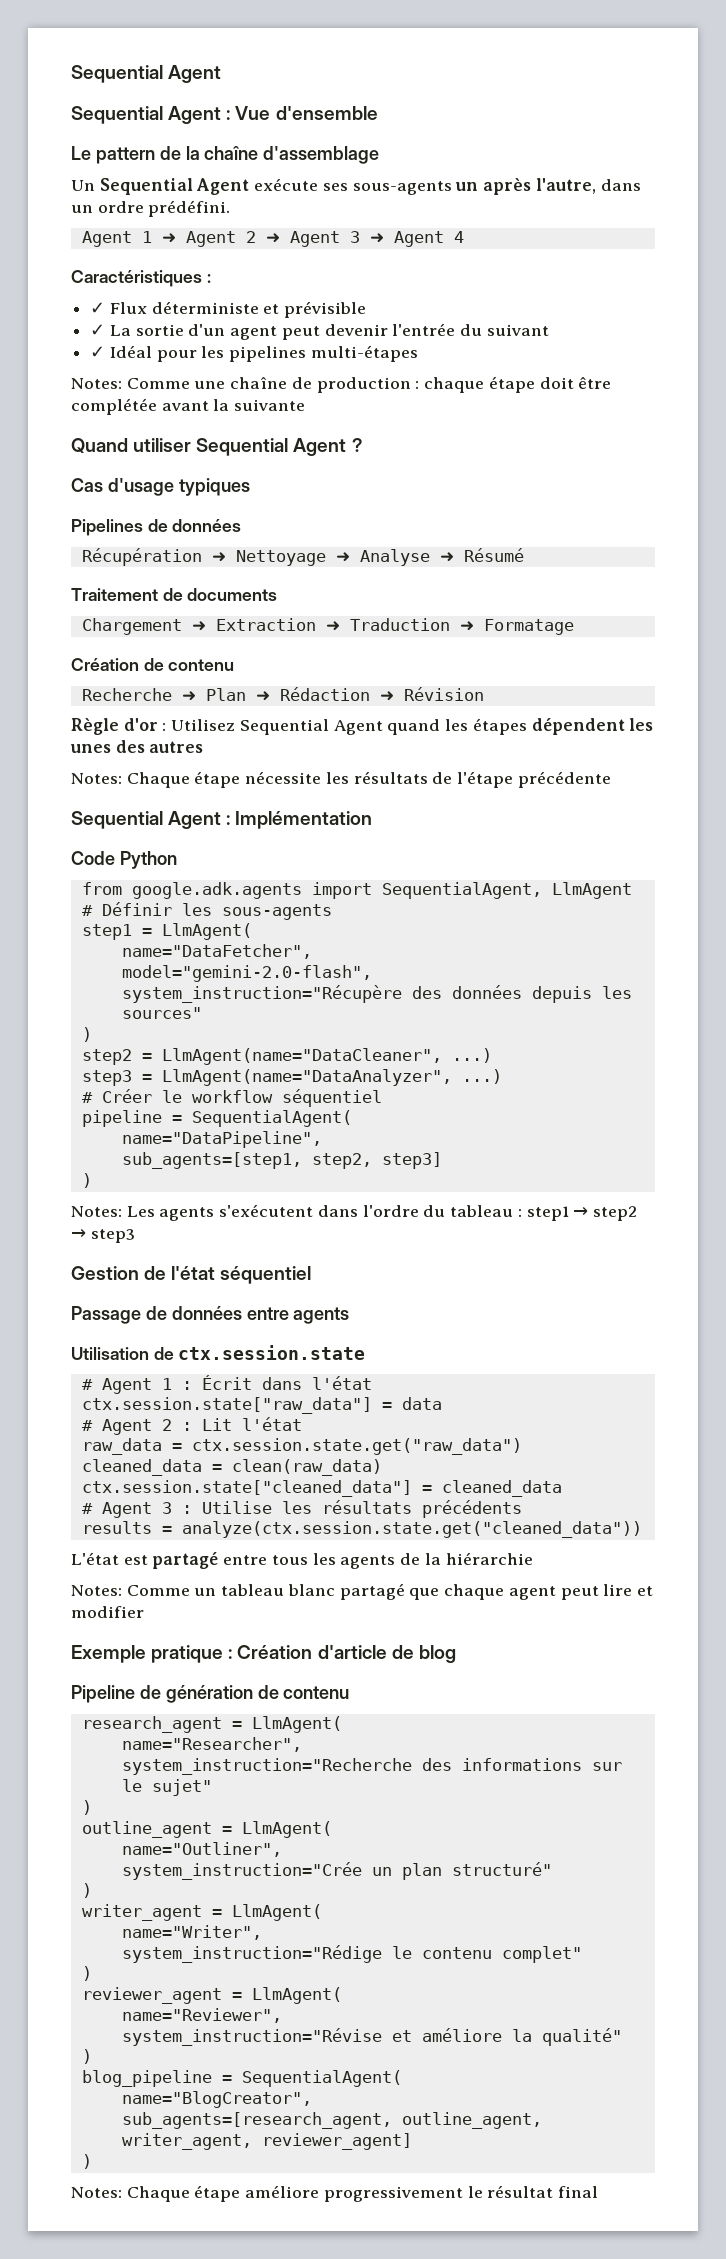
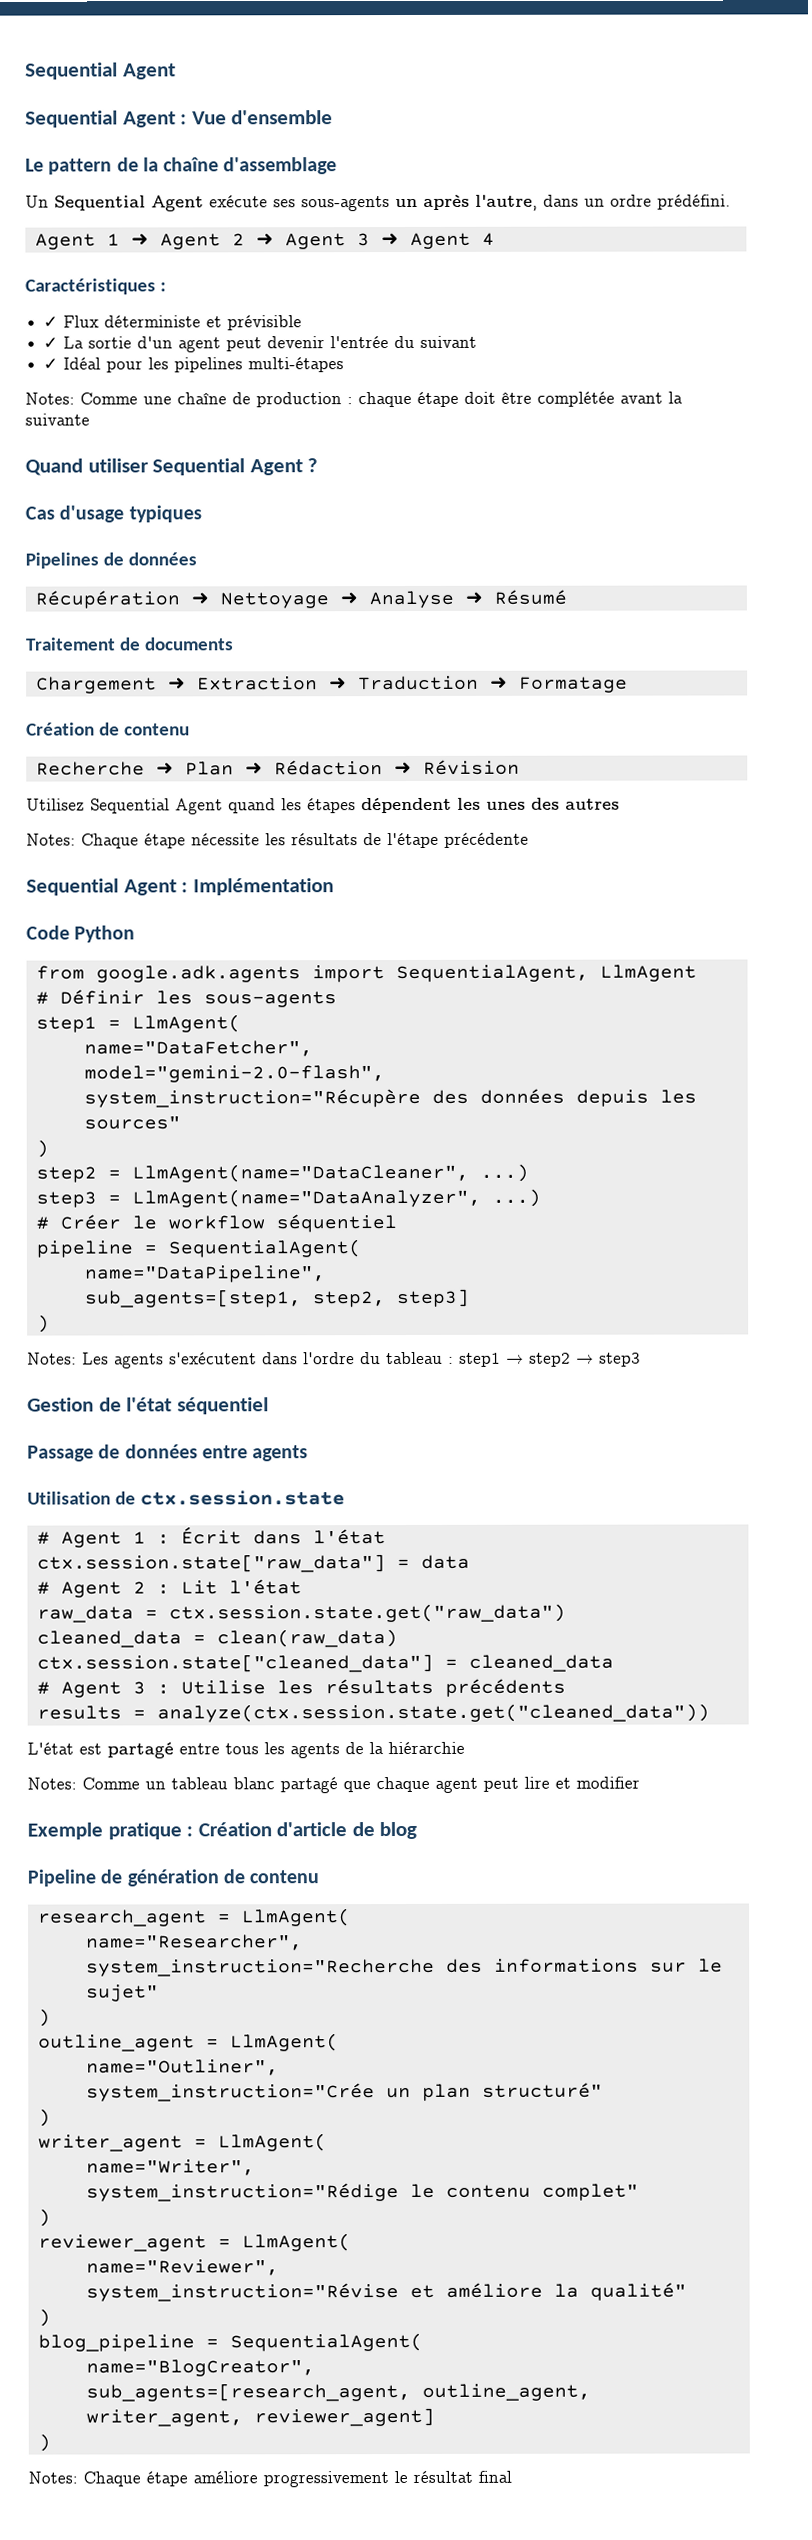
[71,718,167,735] Règle d'or : -> (520, 767) none

